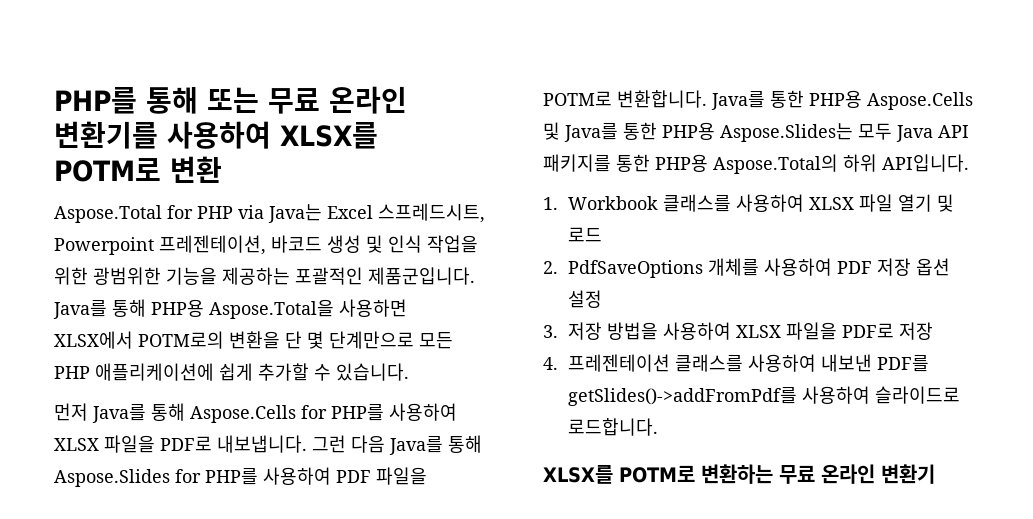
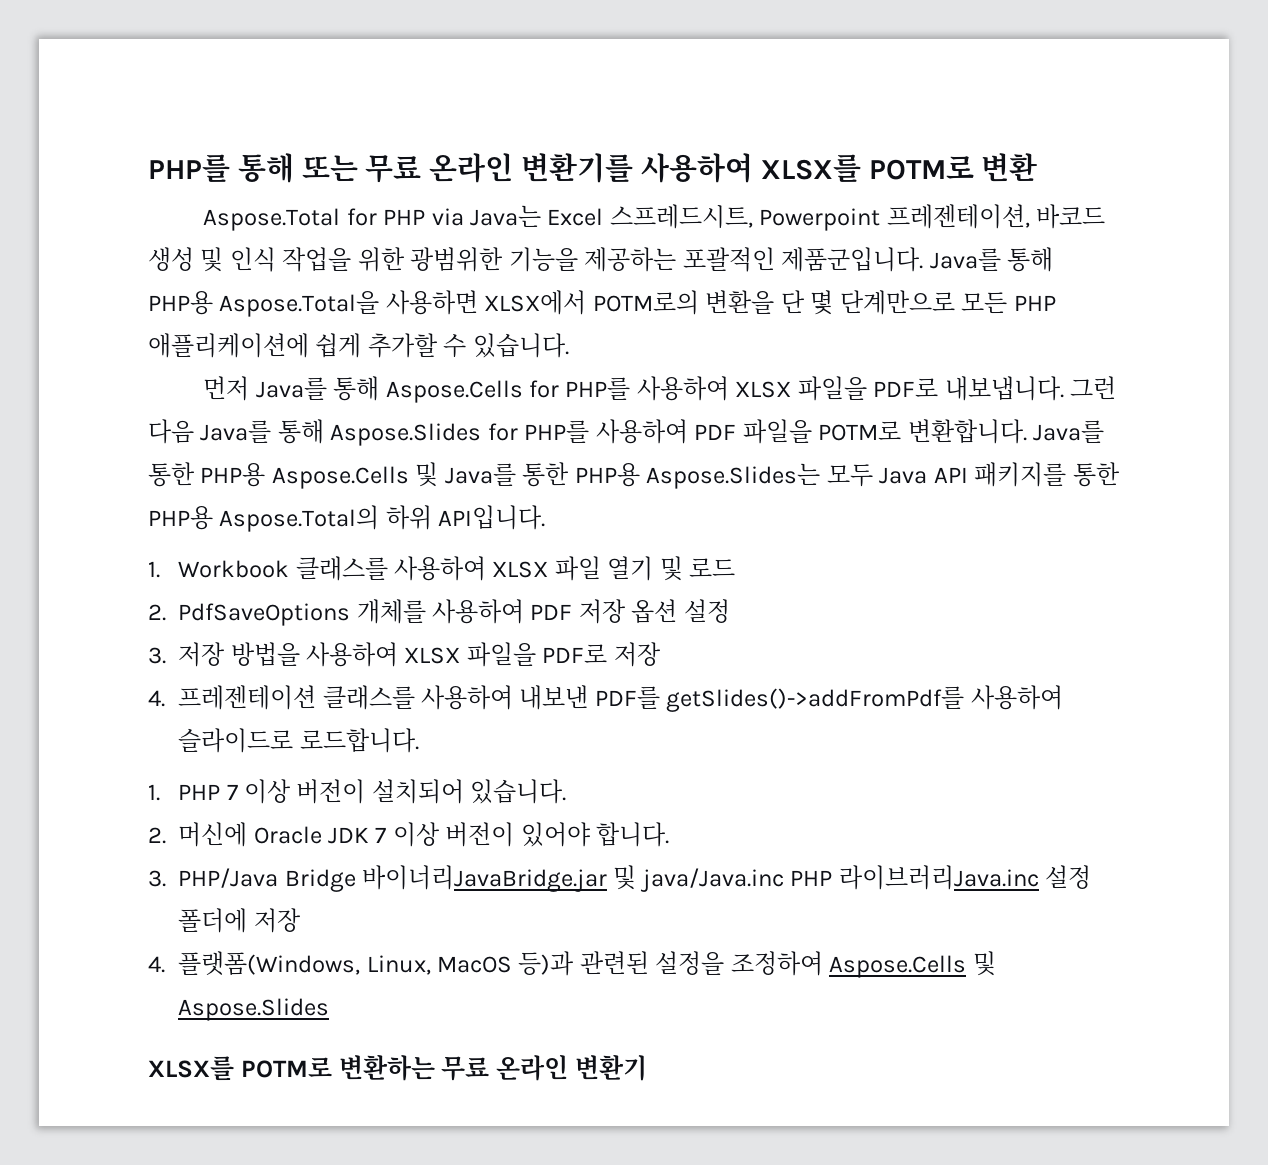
(658, 427) none -> [148,779,567,804] [148,822,670,847] [148,865,1092,892] [178,908,301,933] [148,951,996,978] [178,998,330,1021] // 1. PHP 7 이상 버전이 설치되어 있습니다. // 2. 머신에 Oracle JDK 7 이상 버전이 있어야 합니다. // 3. PHP/Java Bridge 바이너리JavaBridge.jar 및 java/Java.inc PHP 라이브러리Java.inc 설정 폴더에 저장 // 4. 플랫폼(Windows, Linux, MacOS 등)과 관련된 설정을 조정하여 Aspose.Cells 및 Aspose.Slides

